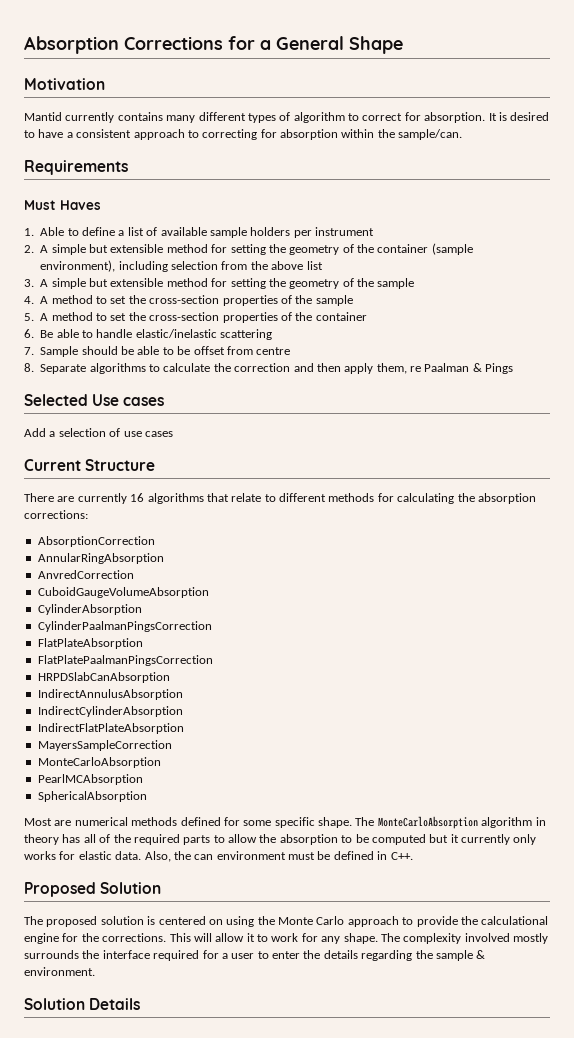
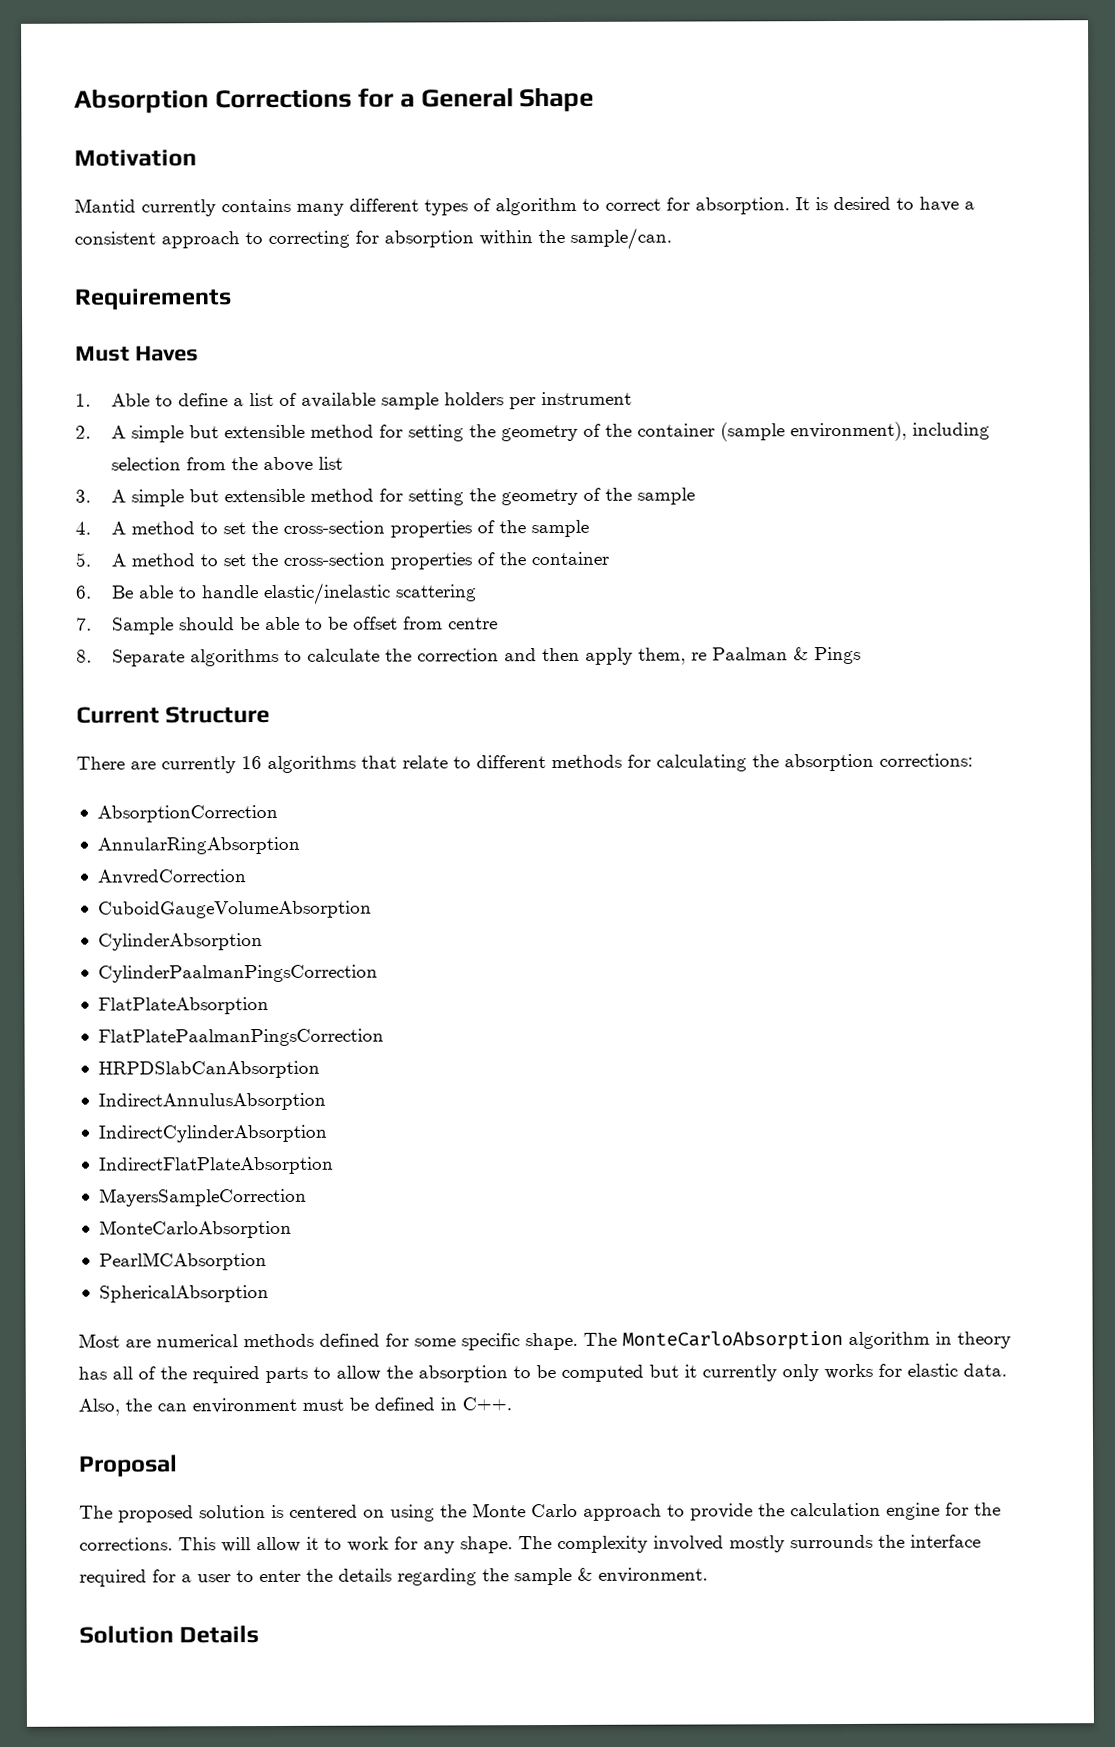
[24,394,165,406] [24,428,173,437] // Selected Use cases // Add a selection of use cases -> (861, 655) none
[24,882,162,897] Proposed Solution -> [79,1454,178,1477] Proposal
[481,916,549,925] calculational -> [790,1502,881,1517] calculation

